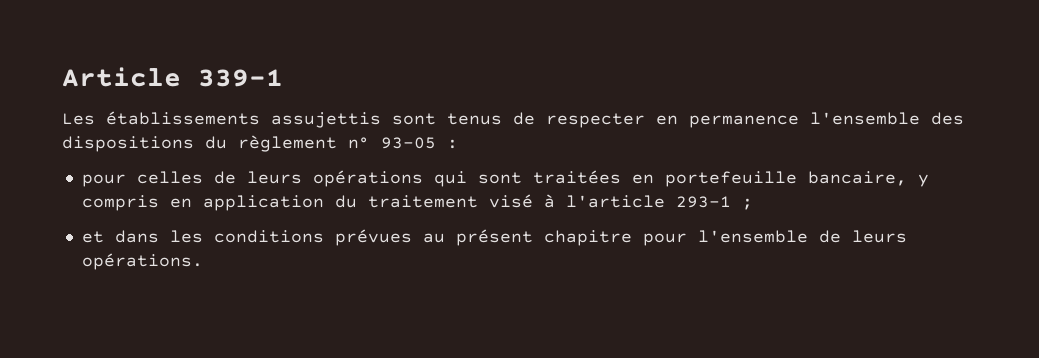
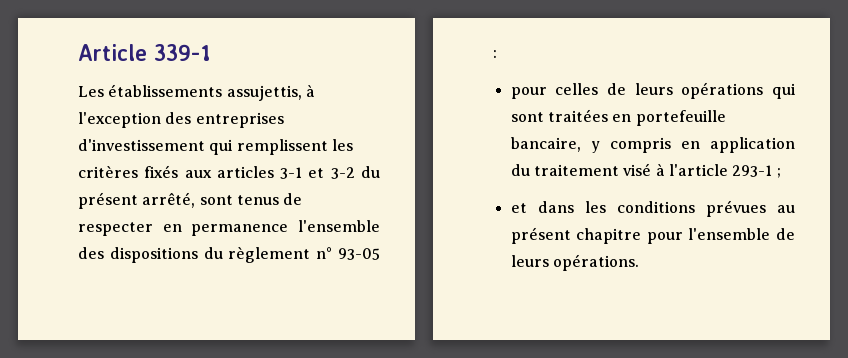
[271,112,381,128] assujettis -> [226,84,315,101] [78,112,284,128] [78,139,353,155] [78,165,380,179] [78,192,196,209] assujettis, à l'exception des entreprises d'investissement qui remplissent les critères fixés aux articles 3-1 et 3-2 du présent arrêté,

